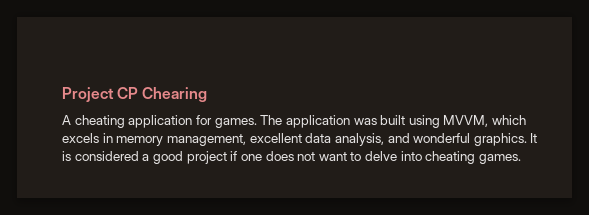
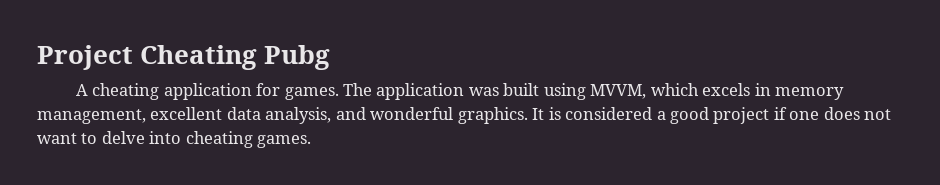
[117,87,208,102] CP Chearing -> [140,45,331,70] Cheating Pubg

